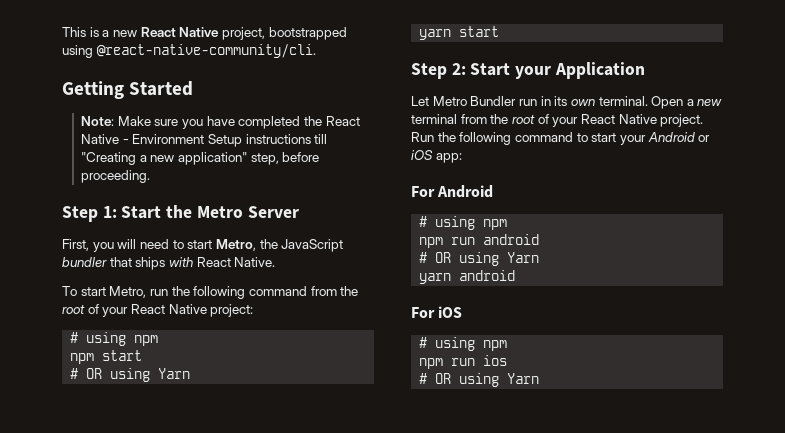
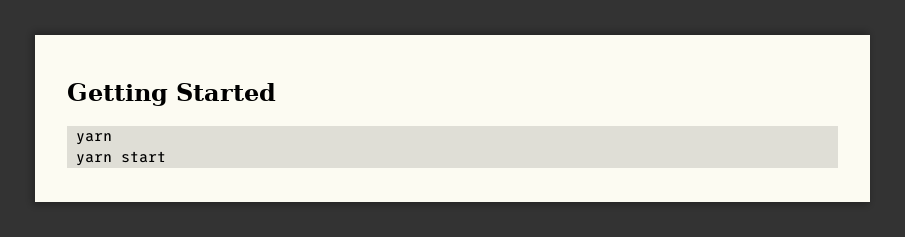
[62,27,347,40] [62,44,316,58] [62,81,194,99] [81,116,360,129] [81,134,328,147] [81,152,320,165] [81,170,151,183] [62,205,299,222] [62,239,344,252] [62,257,276,270] [62,286,359,299] [62,304,254,317] [70,332,159,346] [70,350,143,364] [70,368,191,382] [419,26,500,40] [411,62,645,79] [411,96,723,109] [411,114,704,127] [411,132,711,145] [411,150,462,163] [411,185,494,198] [419,216,508,230] [419,234,540,248] [419,252,540,266] [419,270,516,284] [411,306,463,318] [419,337,508,351] [419,355,508,369] [419,373,540,387] This is a new React Native project, bootstrapped using @react-native-community/cli. // Getting Started // Note: Make sure you have completed the React Native - Environment Setup instructions till "Creating a new application" step, before proceeding. // Step 1: Start the Metro Server // First, you will need to start Metro, the JavaScript bundler that ships with React Native. // To start Metro, run the following command from the root of your React Native project: // # using npm // npm start // # OR using Yarn // yarn start // Step 2: Start your Application // Let Metro Bundler run in its own terminal. Open a new terminal from the root of your React Native project. Run the following command to start your Android or iOS app: // For Android // # using npm // npm run android // # OR using Yarn // yarn android // For iOS // # using npm // npm run ios // # OR using Yarn -> [67,83,276,106] [76,133,112,145] [76,151,166,166] Getting Started // yarn // yarn start

